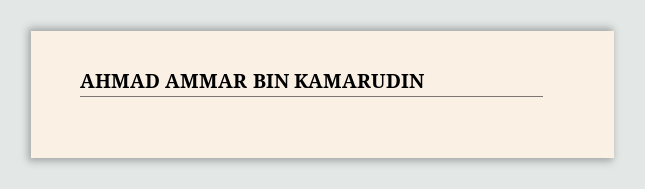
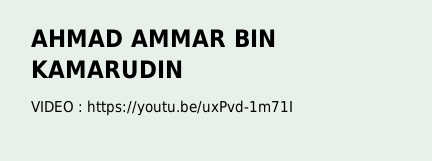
(425, 81) none -> [31,100,294,116] // VIDEO : https://youtu.be/uxPvd-1m71I

